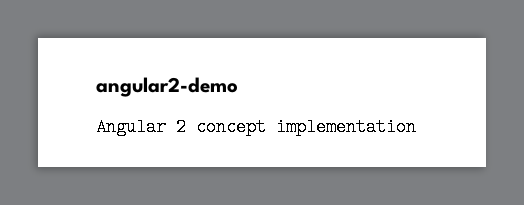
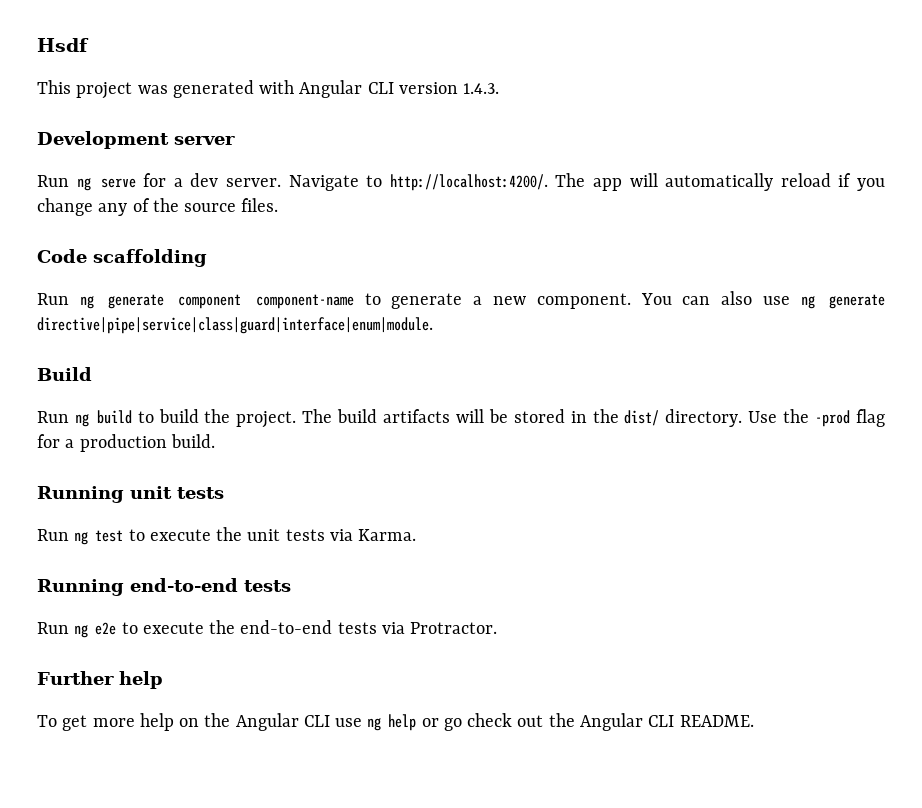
[96,77,238,97] [96,118,416,136] angular2-demo // Angular 2 concept implementation -> [37,38,89,52] [37,80,500,99] [37,131,235,149] [37,173,886,191] [37,198,279,216] [37,249,207,267] [37,291,885,309] [37,317,433,334] [37,367,92,381] [37,409,885,428] [37,434,215,452] [37,486,224,503] [37,527,417,545] [37,578,291,596] [37,620,498,638] [37,671,163,689] [37,713,754,731] Hsdf // This project was generated with Angular CLI version 1.4.3. // Development server // Run ng serve for a dev server. Navigate to http://localhost:4200/. The app will automatically reload if you change any of the source files. // Code scaffolding // Run ng generate component component-name to generate a new component. You can also use ng generate directive|pipe|service|class|guard|interface|enum|module. // Build // Run ng build to build the project. The build artifacts will be stored in the dist/ directory. Use the -prod flag for a production build. // Running unit tests // Run ng test to execute the unit tests via Karma. // Running end-to-end tests // Run ng e2e to execute the end-to-end tests via Protractor. // Further help // To get more help on the Angular CLI use ng help or go check out the Angular CLI README.

